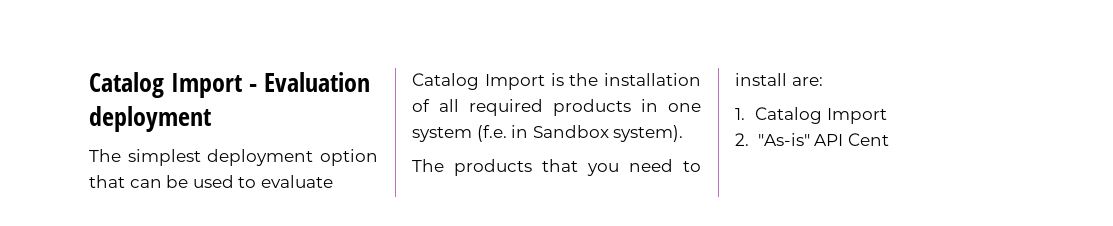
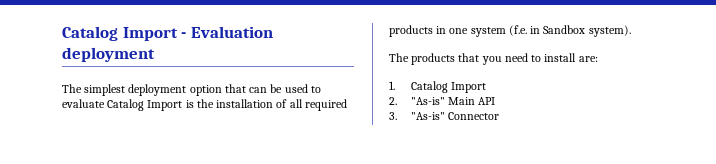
(810, 139) none -> [447,97,475,105] Main
[847,133,889,146] Cent -> [389,112,499,120] // 3. "As-is" Connector

